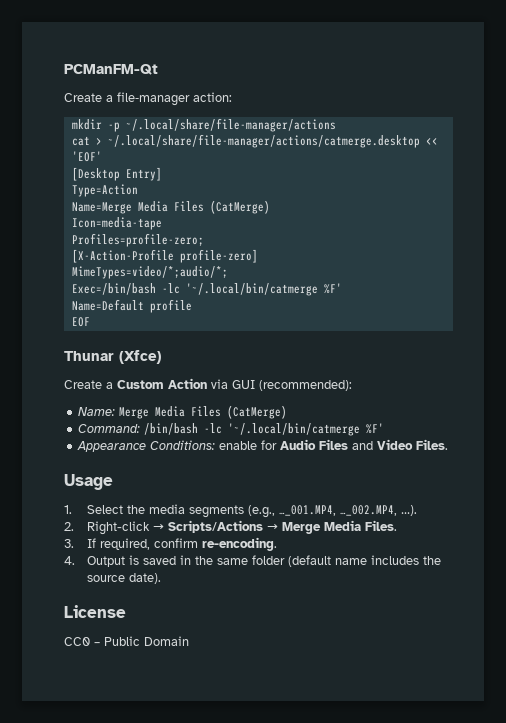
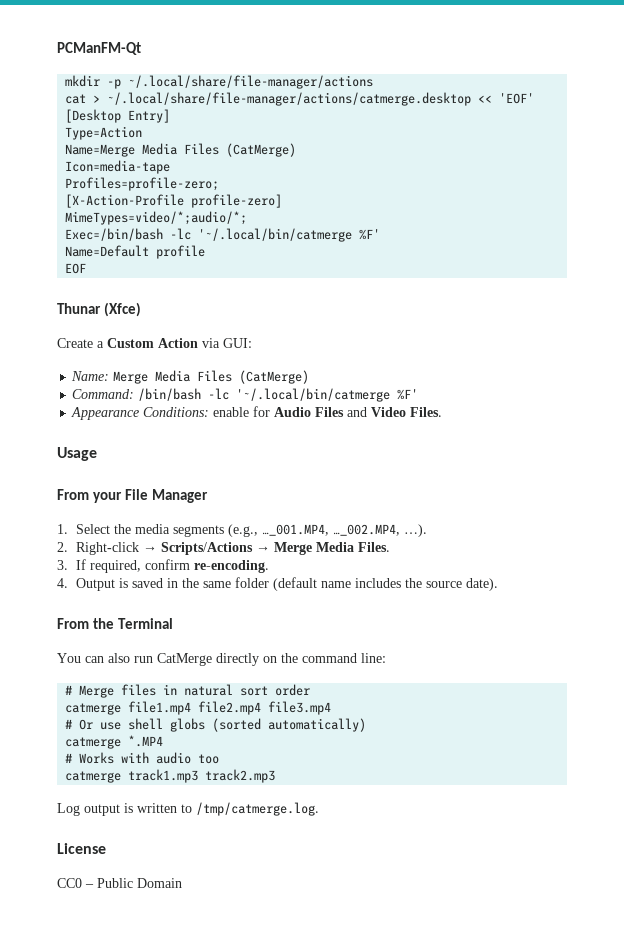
[64,92,232,106] // Create a file‑manager action: -> (141, 48) none
[232,380,352,391] GUI (recommended): -> [223,338,252,348] GUI:
(113, 482) none -> [57,489,208,503] // From your File Manager
(161, 578) none -> [57,618,173,629] [57,653,386,666] [65,684,311,698] [65,701,332,715] [65,718,367,732] [65,735,164,749] [65,752,220,764] [65,769,276,783] [57,802,319,816] // From the Terminal // You can also run CatMerge directly on the command line: // # Merge files in natural sort order // catmerge file1.mp4 file2.mp4 file3.mp4 // # Or use shell globs (sorted automatically) // catmerge *.MP4 // # Works with audio too // catmerge track1.mp3 track2.mp3 // Log output is written to /tmp/catmerge.log.

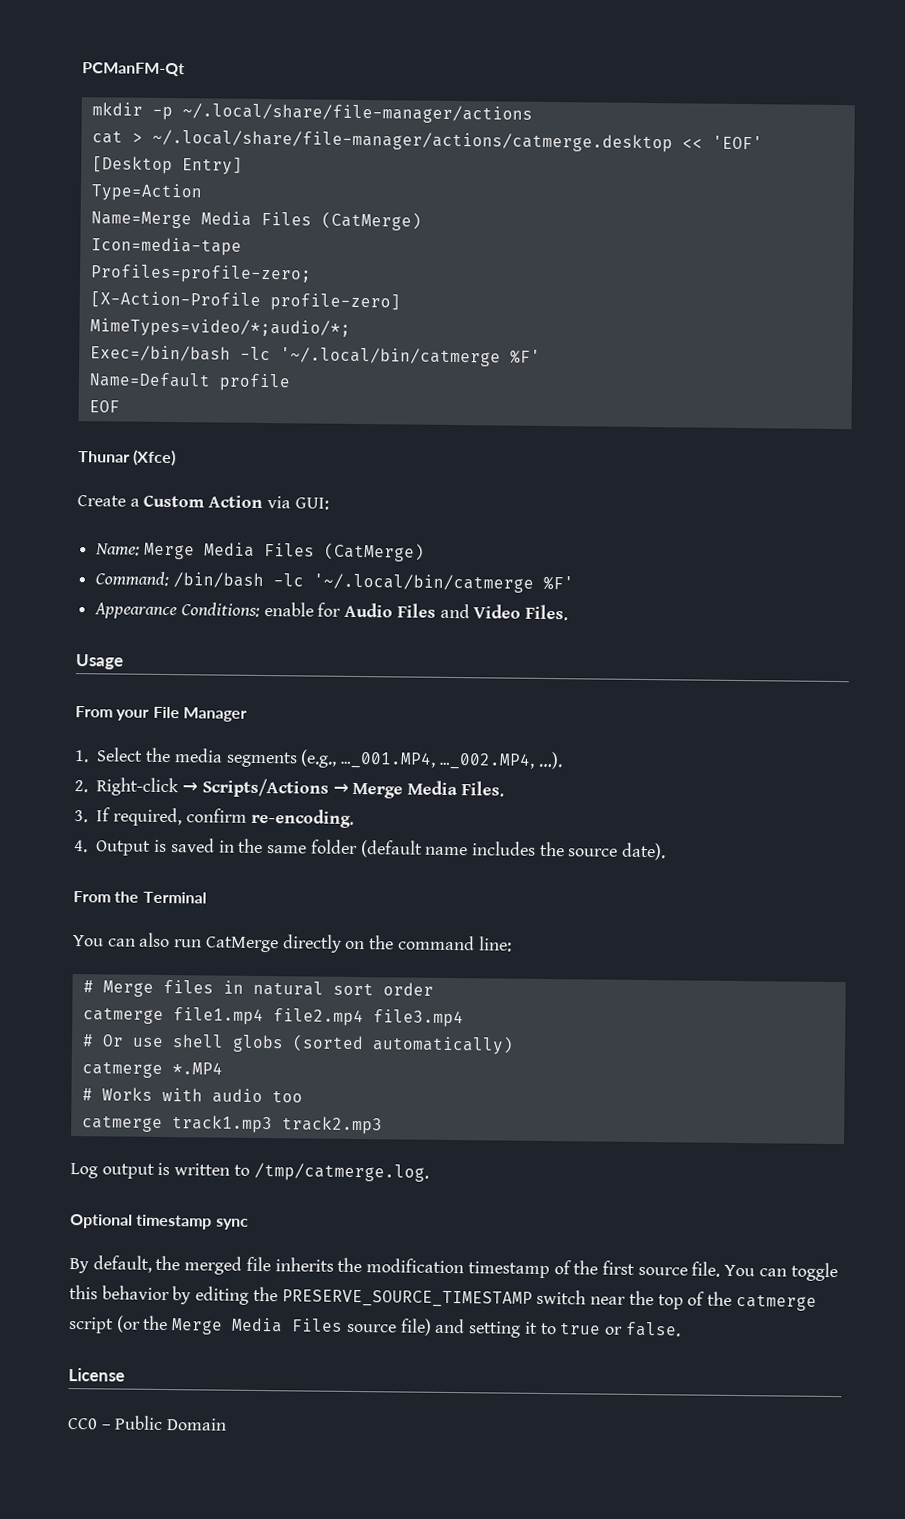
(319, 809) none -> [70,1214,249,1230] [69,1255,838,1282] [69,1285,817,1311] [68,1315,681,1338] // Optional timestamp sync // By default, the merged file inherits the modification timestamp of the first source file. You can toggle this behavior by editing the PRESERVE_SOURCE_TIMESTAMP switch near the top of the catmerge script (or the Merge Media Files source file) and setting it to true or false.

